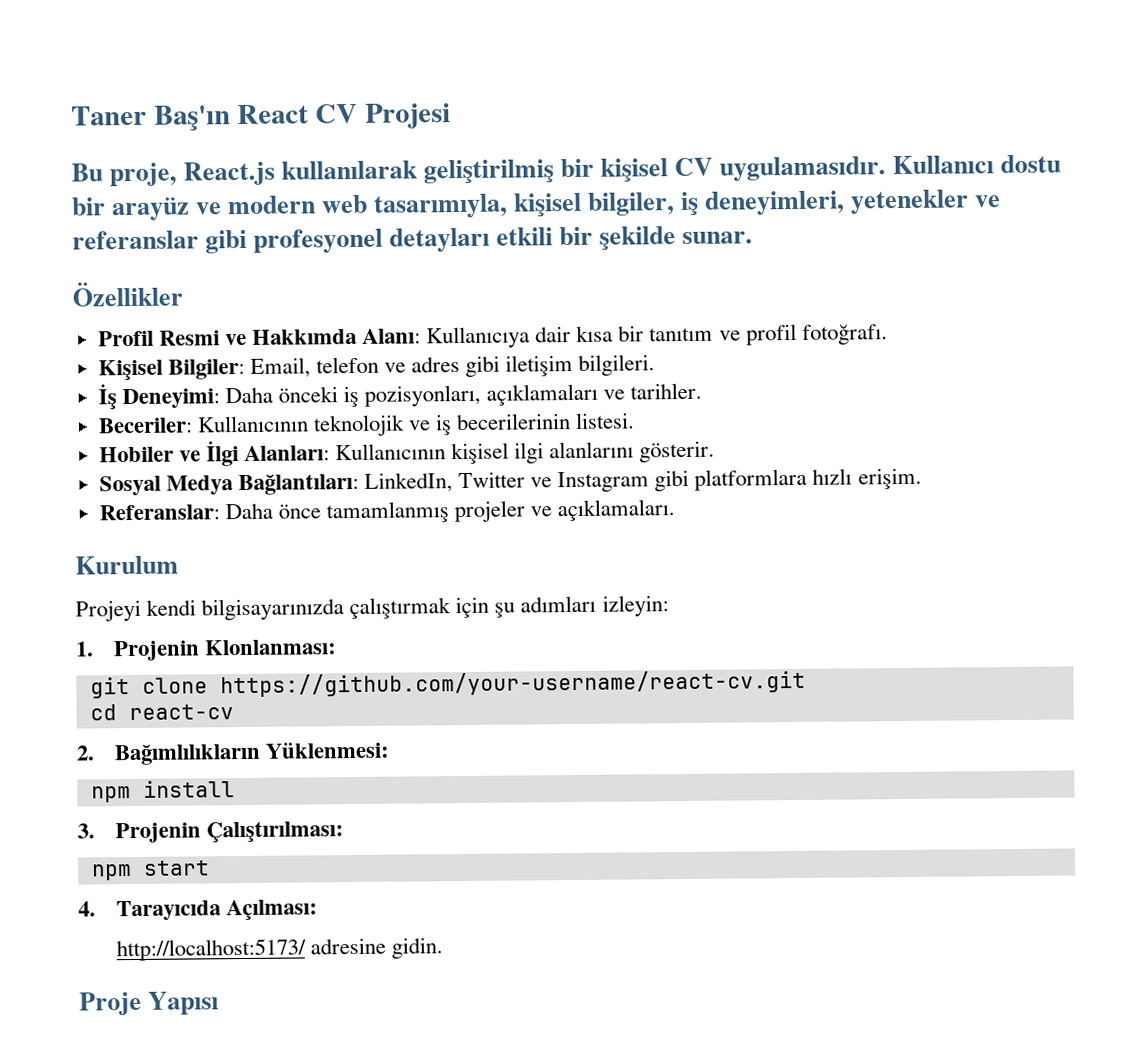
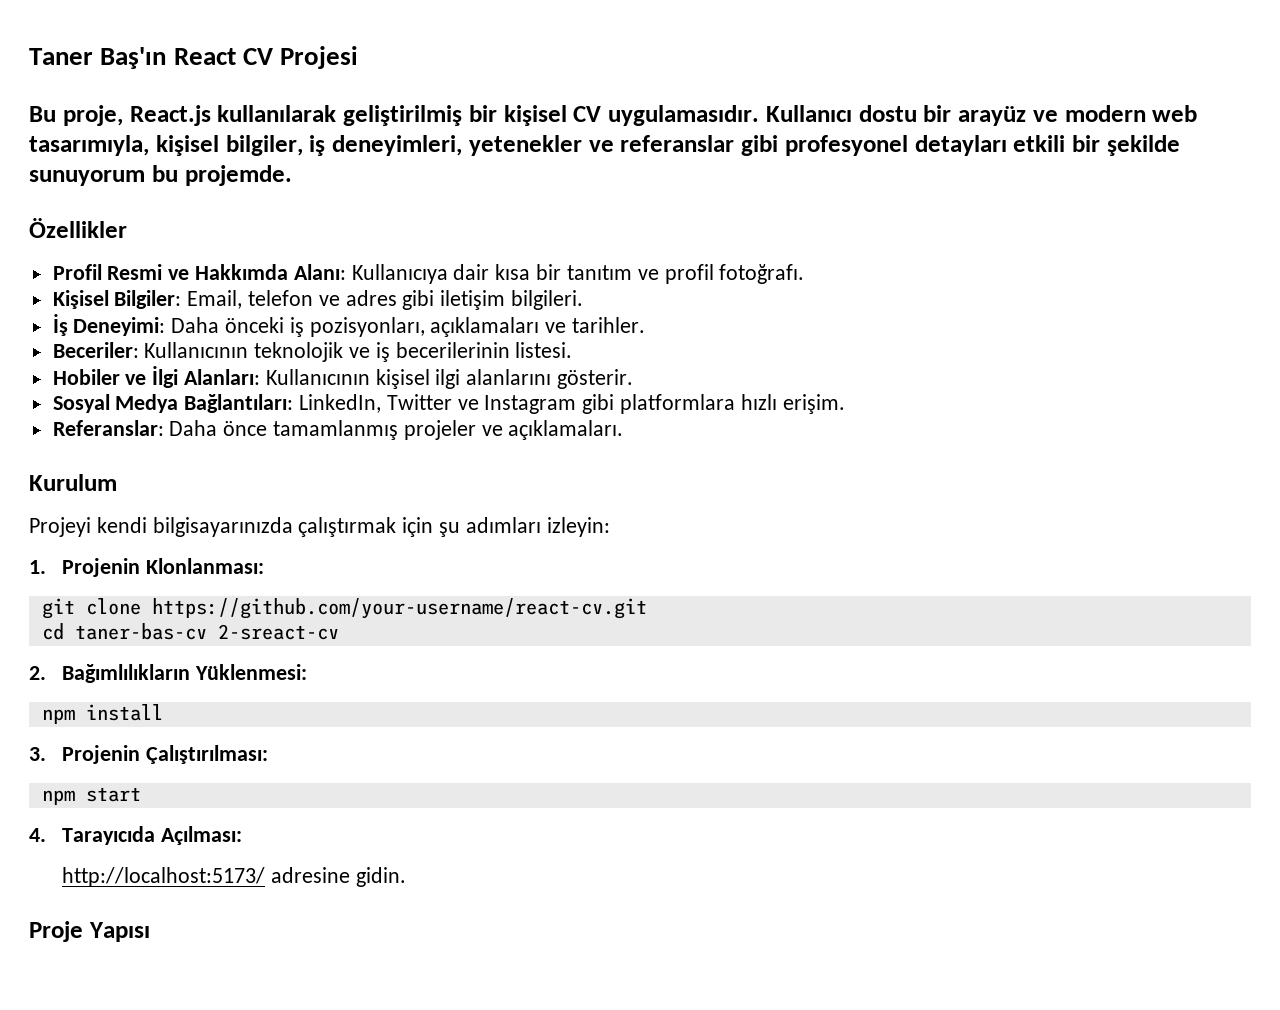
[682,231,754,244] sunar. -> [29,165,292,186] sunuyorum bu projemde.
[128,704,234,721] react-cv -> [74,623,339,640] taner-bas-cv 2-sreact-cv

